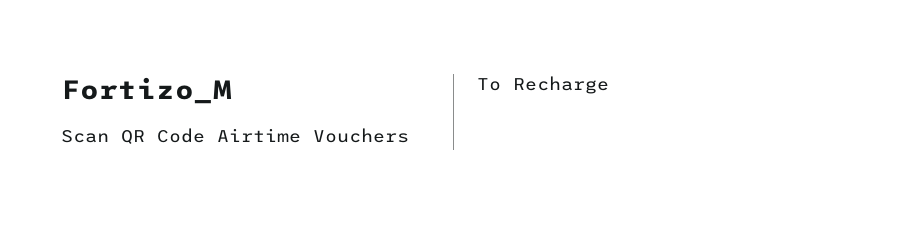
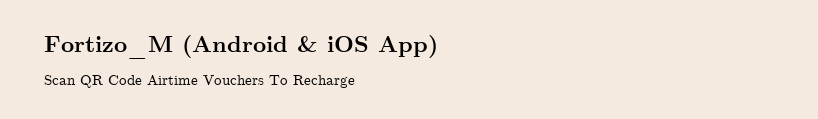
(232, 90) none -> [182,35,438,58] (Android & iOS App)

